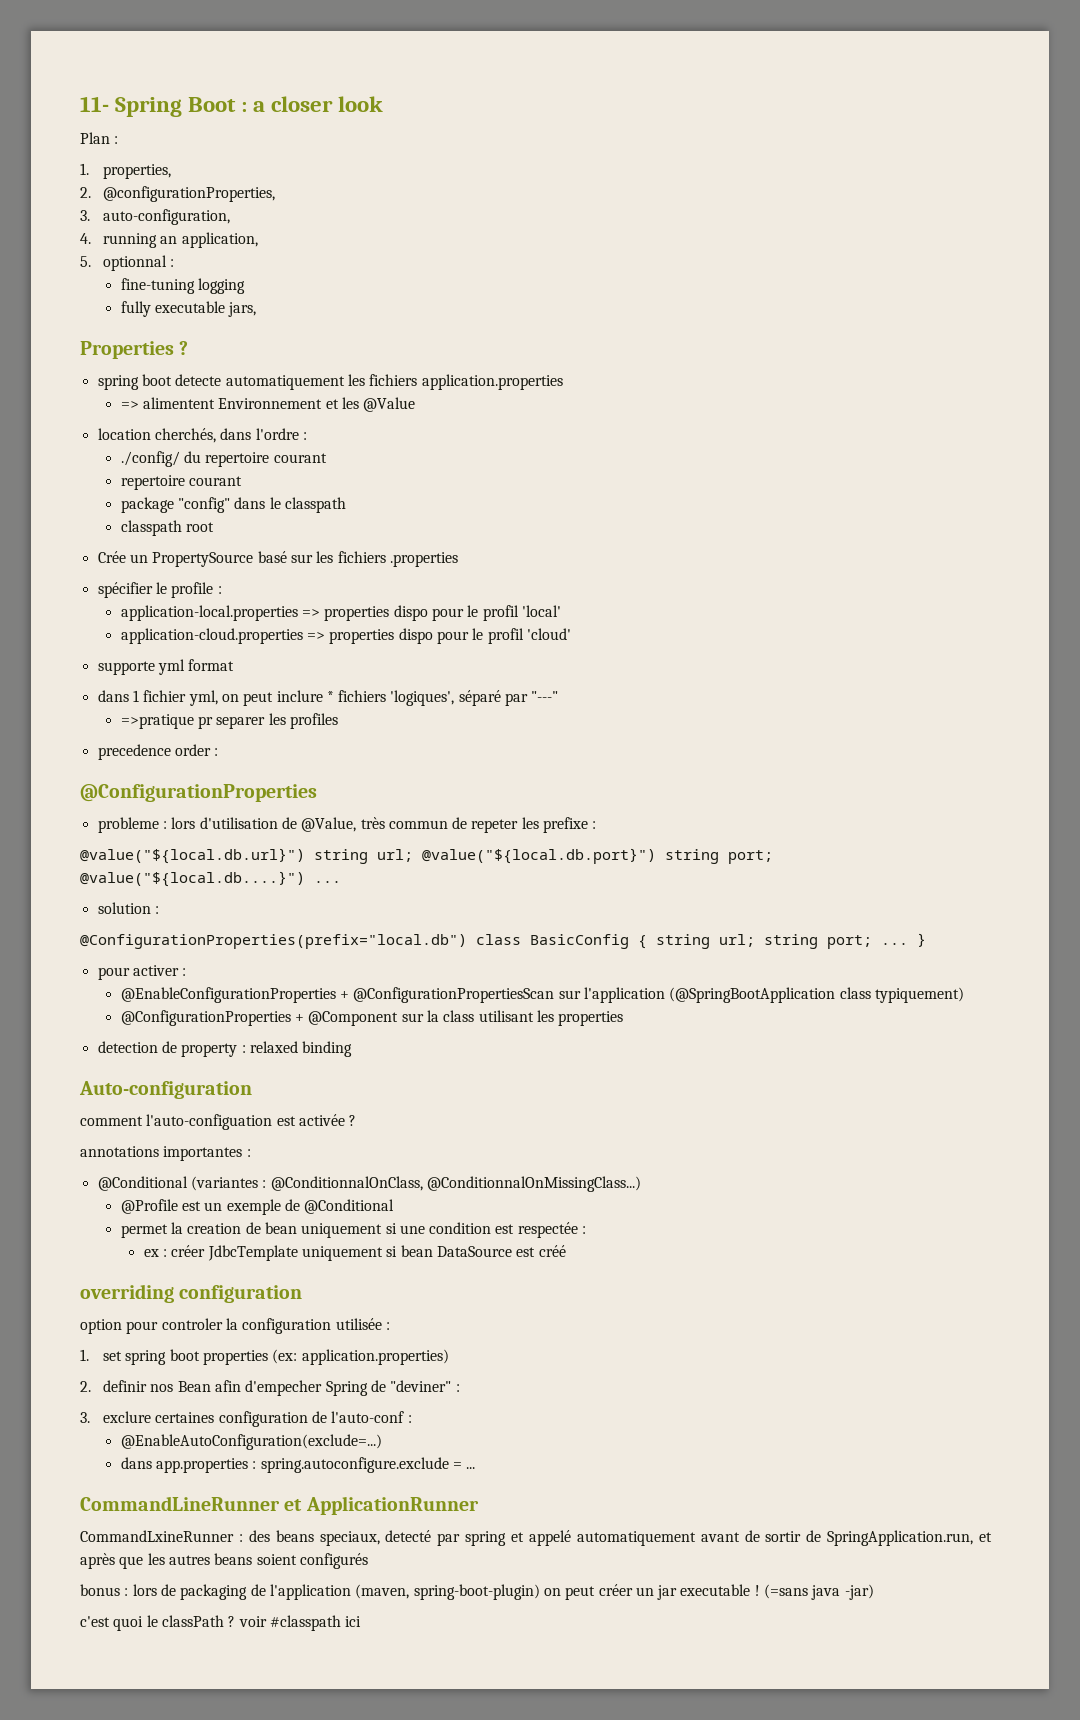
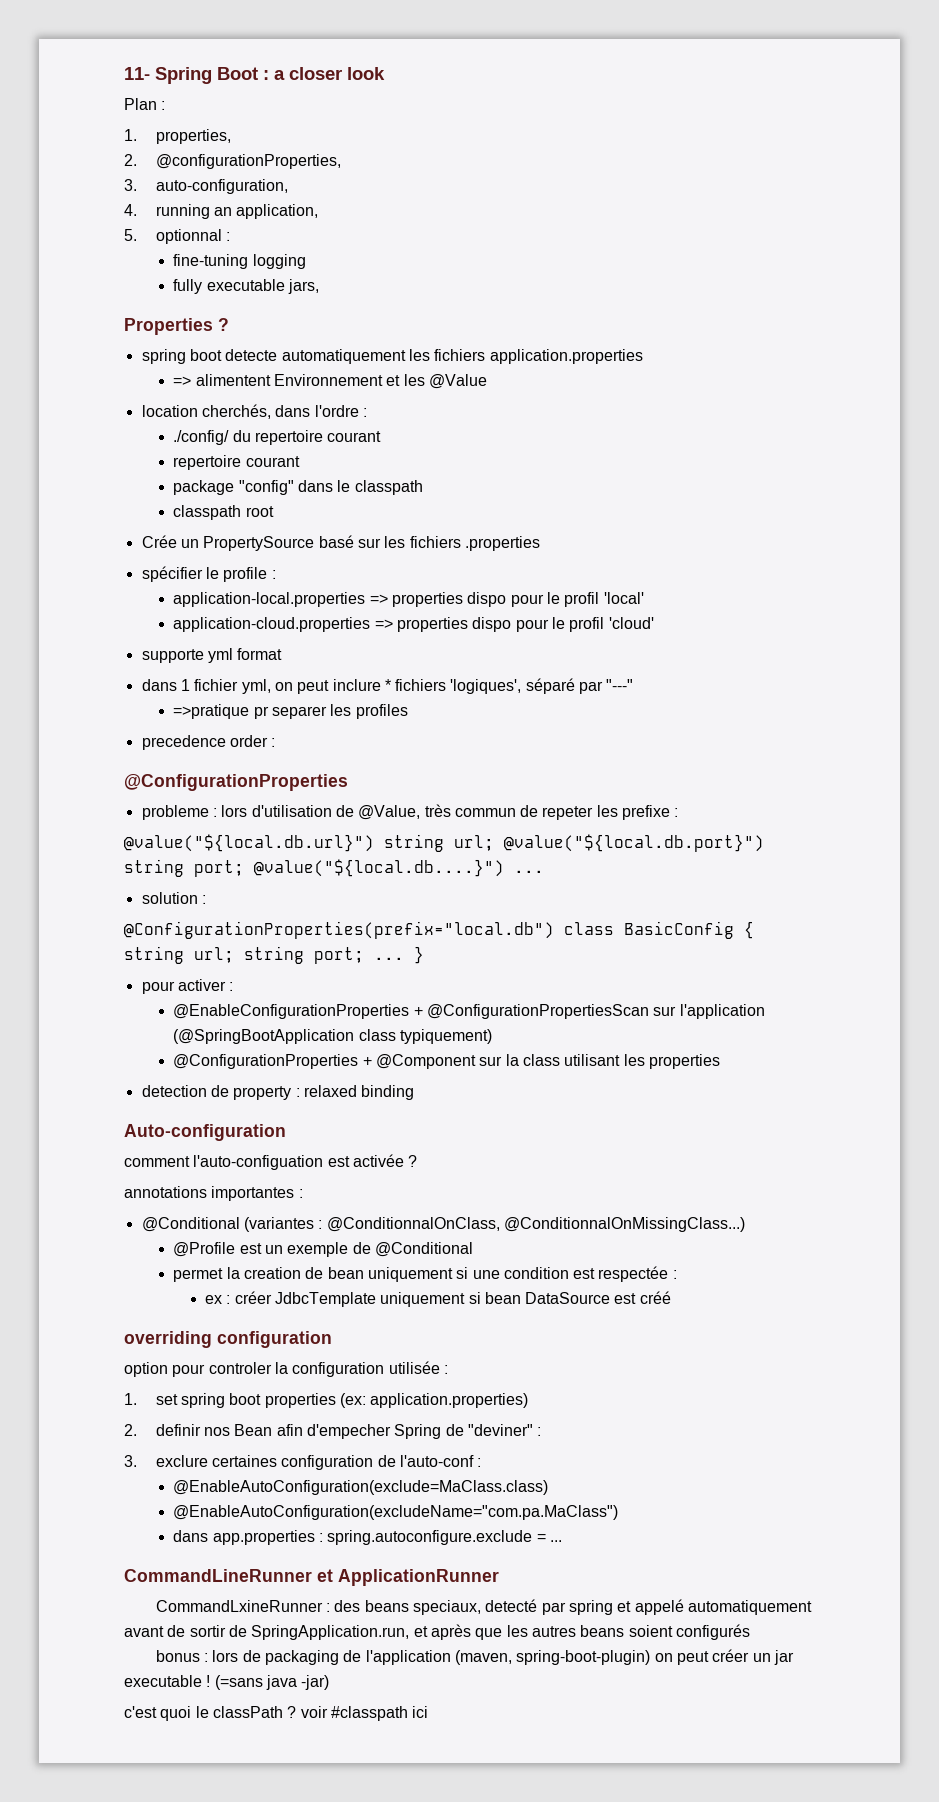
[120,1434,382,1450] @EnableAutoConfiguration(exclude=...) -> [173,1480,549,1495] [173,1505,619,1520] @EnableAutoConfiguration(exclude=MaClass.class) // @EnableAutoConfiguration(excludeName="com.pa.MaClass")

